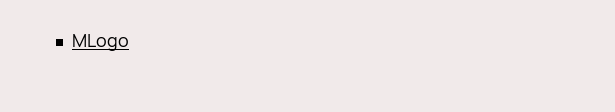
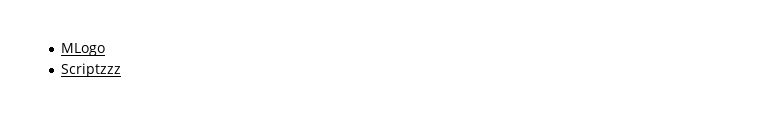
(129, 42) none -> [60,63,121,77] // Scriptzzz

